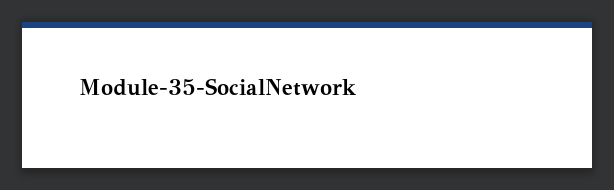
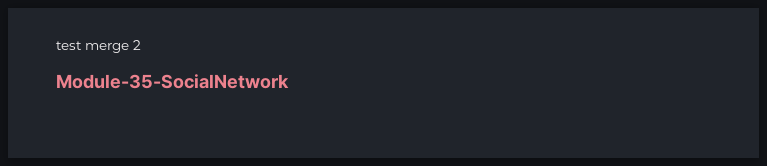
(79, 87) none -> [56,40,141,53] test merge 2 //

